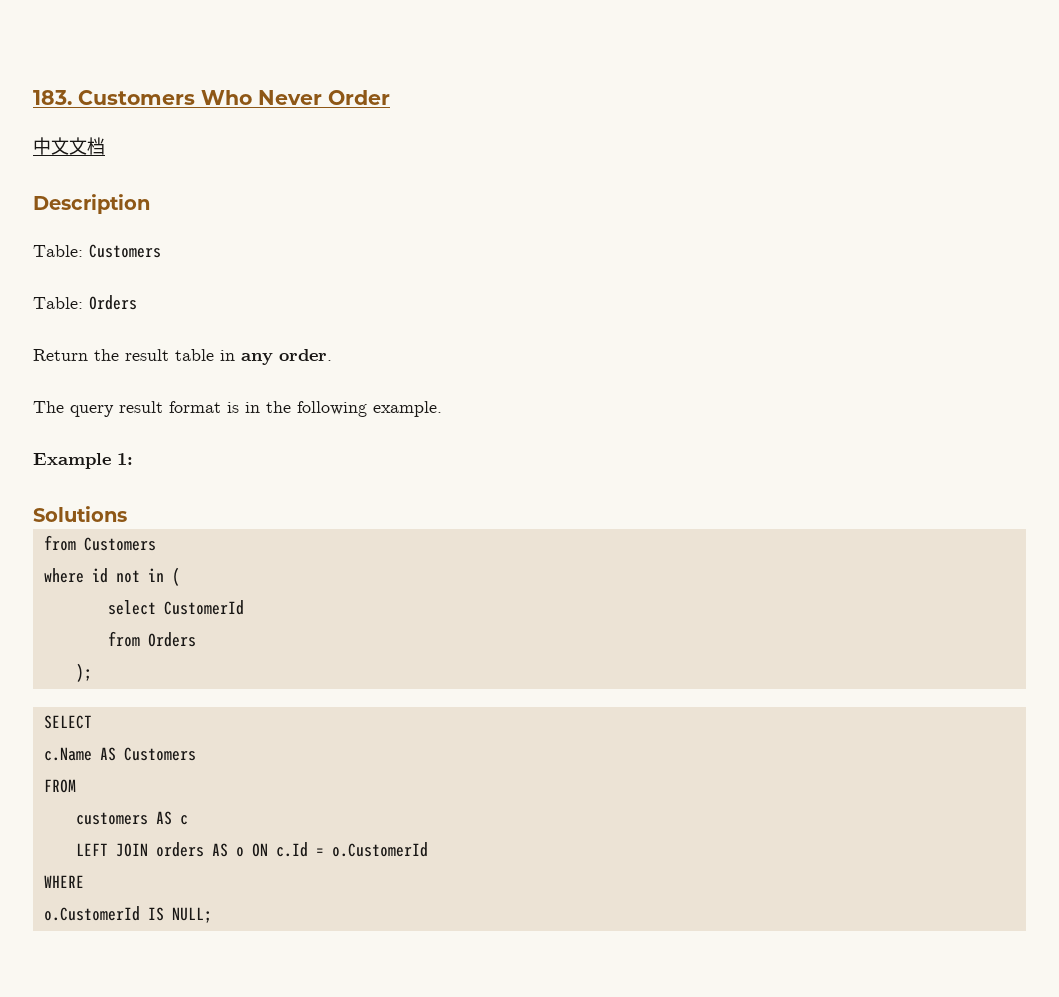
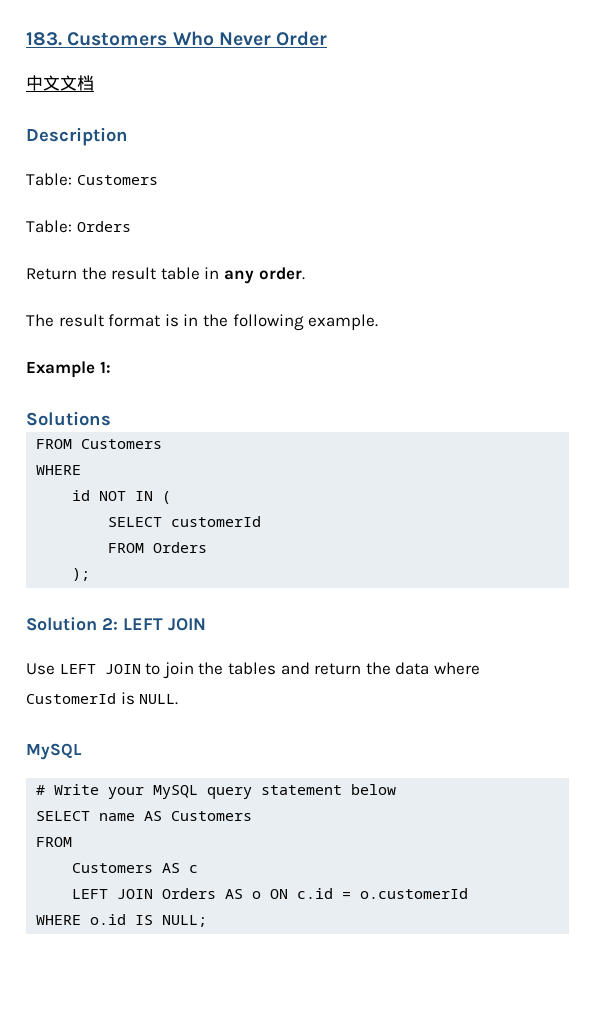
[70,405,114,417] query -> (54, 320) none
[43,535,156,551] [43,567,180,586] [107,600,244,615] [107,631,196,647] [75,663,92,682] [43,715,92,729] [43,747,92,761] from Customers // where id not in ( // select CustomerId // from Orders // ); // SELECT // c.Name -> [36,439,163,449] [36,465,82,475] [72,490,172,504] [108,516,262,527] [108,542,208,553] [72,568,91,581] [26,617,206,631] [26,662,480,679] [26,692,179,705] [26,743,82,760] [36,784,397,799] [36,811,136,821] FROM Customers // WHERE // id NOT IN ( // SELECT customerId // FROM Orders // ); // Solution 2: LEFT JOIN // Use LEFT JOIN to join the tables and return the data where CustomerId is NULL. // MySQL // # Write your MySQL query statement below // SELECT name
[75,812,148,825] customers -> [72,863,154,873] Customers
[155,842,204,857] orders -> [162,888,217,899] Orders
[275,842,428,857] [43,875,84,888] [43,906,140,921] c.Id = o.CustomerId // WHERE // o.CustomerId -> [297,888,469,899] [36,914,127,925] c.id = o.customerId // WHERE o.id

